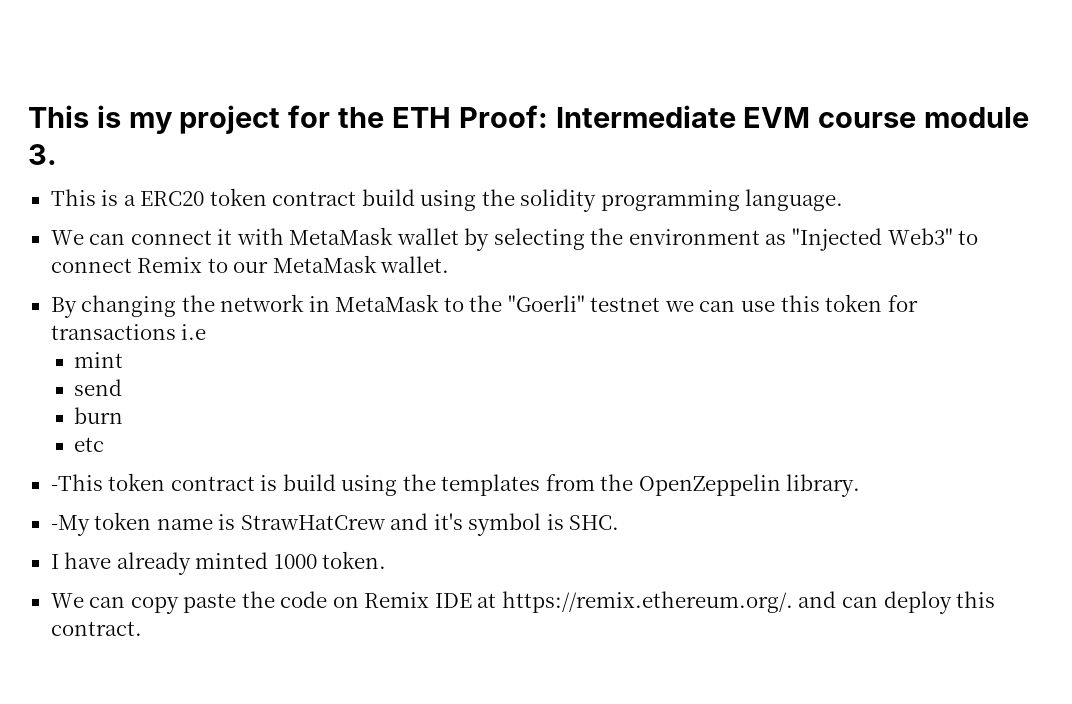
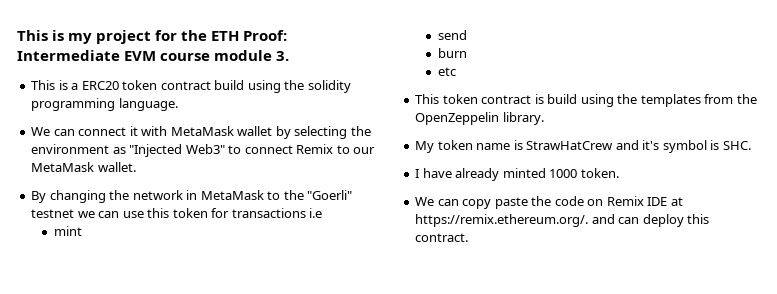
[50,474,103,491] -This -> [415,94,440,104] This
[50,515,90,536] -My -> [415,141,435,153] My

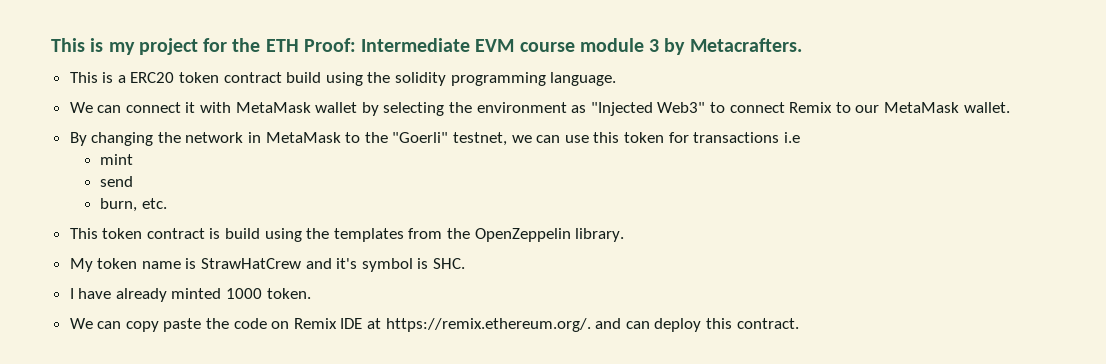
[276,51,290,61] 3. -> [649,38,802,55] 3 by Metacrafters.
[31,209,75,218] testnet -> [453,132,508,146] testnet,
[437,48,467,58] [437,67,456,76] burn // etc -> [100,198,168,212] burn, etc.

